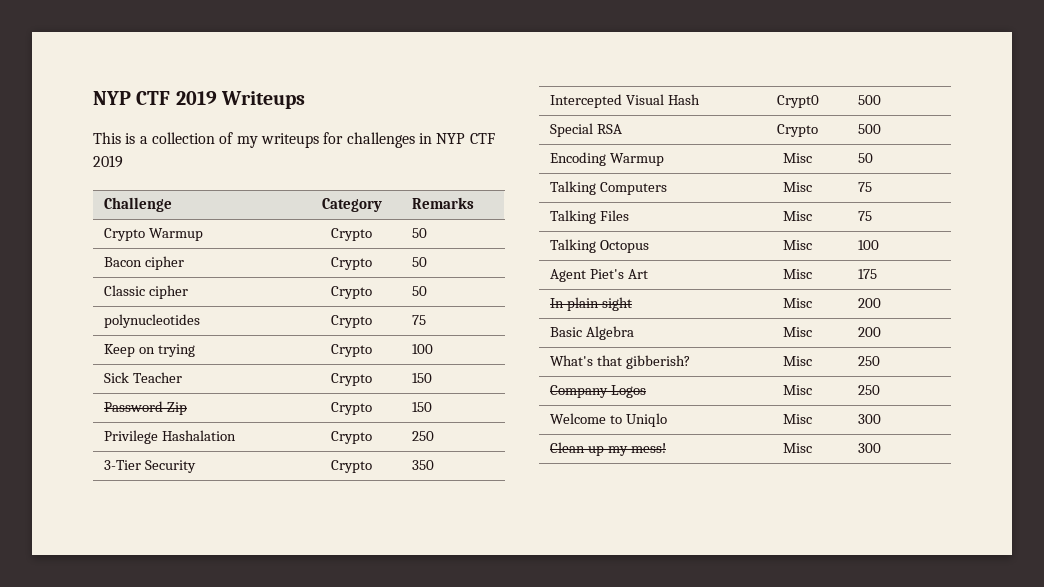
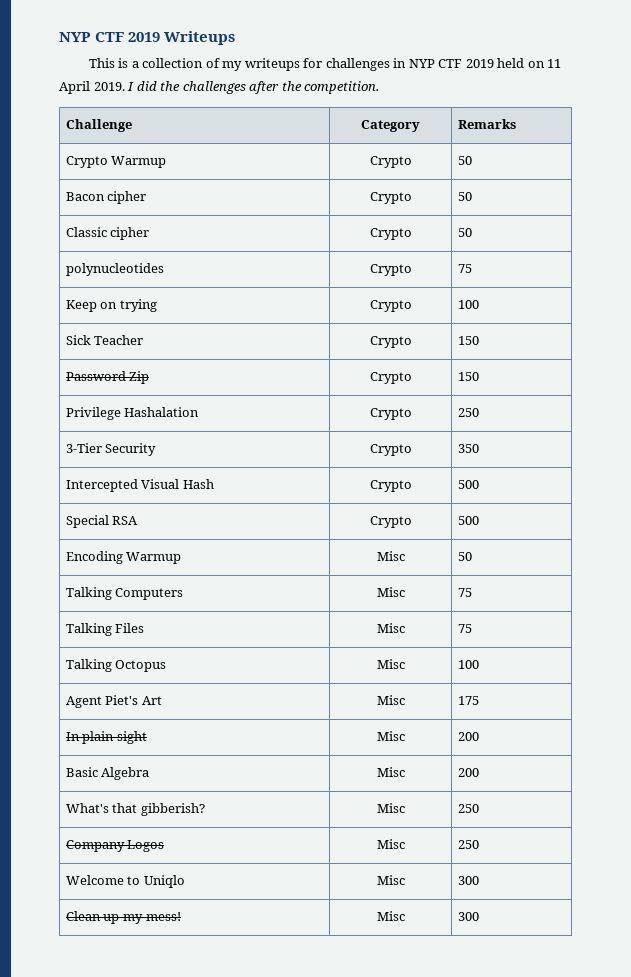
(123, 161) none -> [497,58,562,68] [59,81,380,94] held on 11 April 2019. I did the challenges after the competition.
[776,95,819,108] Crypt0 -> [369,480,412,492] Crypto

